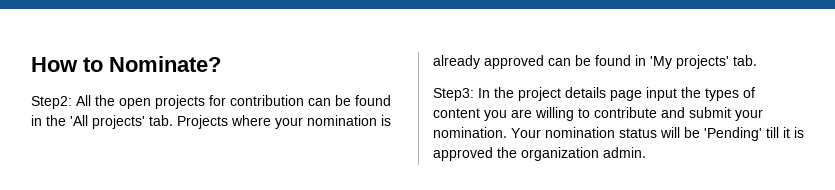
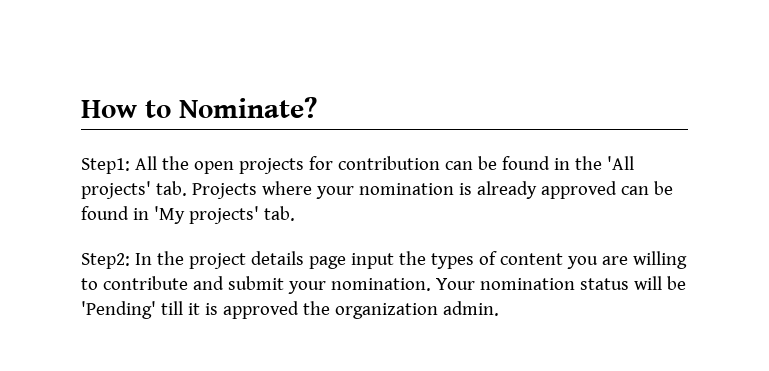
[31,96,72,109] Step2: -> [81,158,130,174] Step1:
[433,88,474,101] Step3: -> [81,253,130,269] Step2:

